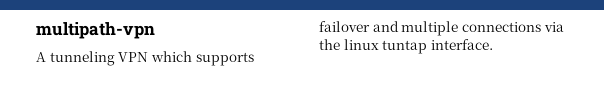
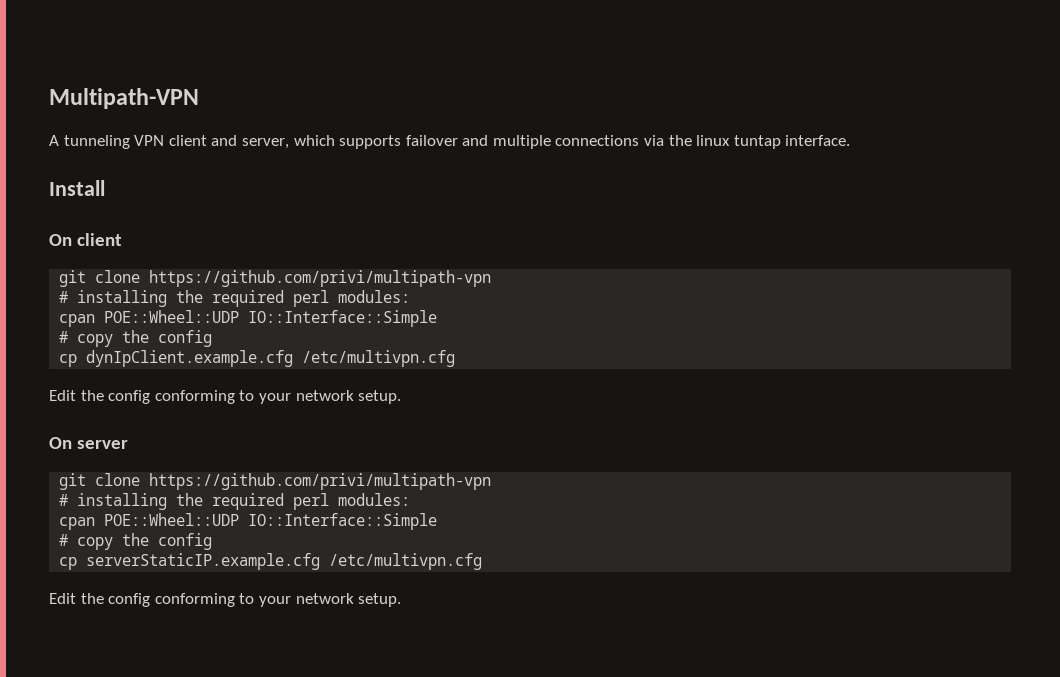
[36,22,155,39] multipath-vpn -> [49,88,199,109] Multipath-VPN
(149, 57) none -> [168,135,289,149] client and server,
(493, 44) none -> [49,180,105,196] [49,233,123,246] [59,270,492,287] [59,290,411,307] [59,310,438,327] [59,330,213,347] [59,350,456,367] [49,390,402,404] [49,437,129,449] [59,473,492,490] [59,493,411,510] [59,513,438,530] [59,533,213,550] [59,553,483,570] [49,593,402,607] // Install // On client // git clone https://github.com/privi/multipath-vpn // # installing the required perl modules: // cpan POE::Wheel::UDP IO::Interface::Simple // # copy the config // cp dynIpClient.example.cfg /etc/multivpn.cfg // Edit the config conforming to your network setup. // On server // git clone https://github.com/privi/multipath-vpn // # installing the required perl modules: // cpan POE::Wheel::UDP IO::Interface::Simple // # copy the config // cp serverStaticIP.example.cfg /etc/multivpn.cfg // Edit the config conforming to your network setup.

